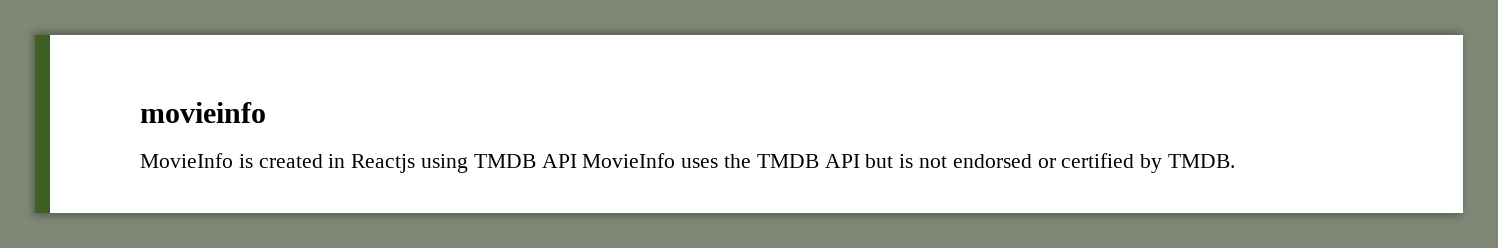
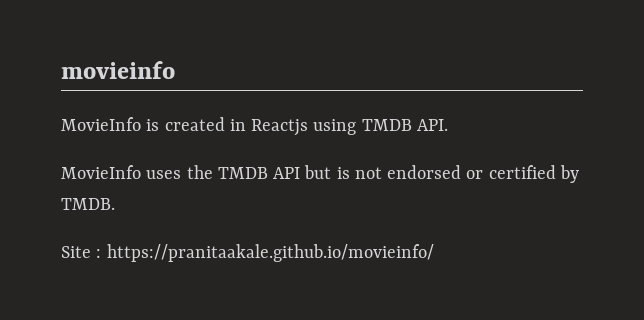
[541,154,577,168] API -> [416,119,448,131] API. //
(1236, 161) none -> [61,244,434,262] // Site : https://pranitaakale.github.io/movieinfo/

